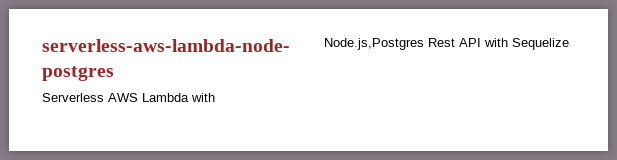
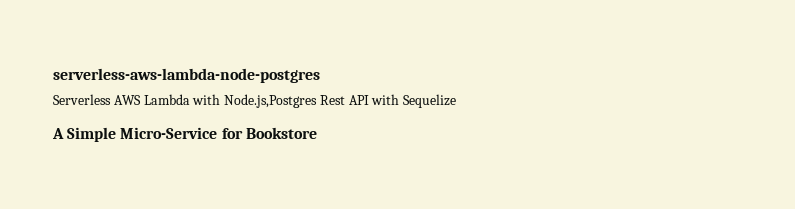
(569, 44) none -> [52,127,317,142] // A Simple Micro-Service for Bookstore

